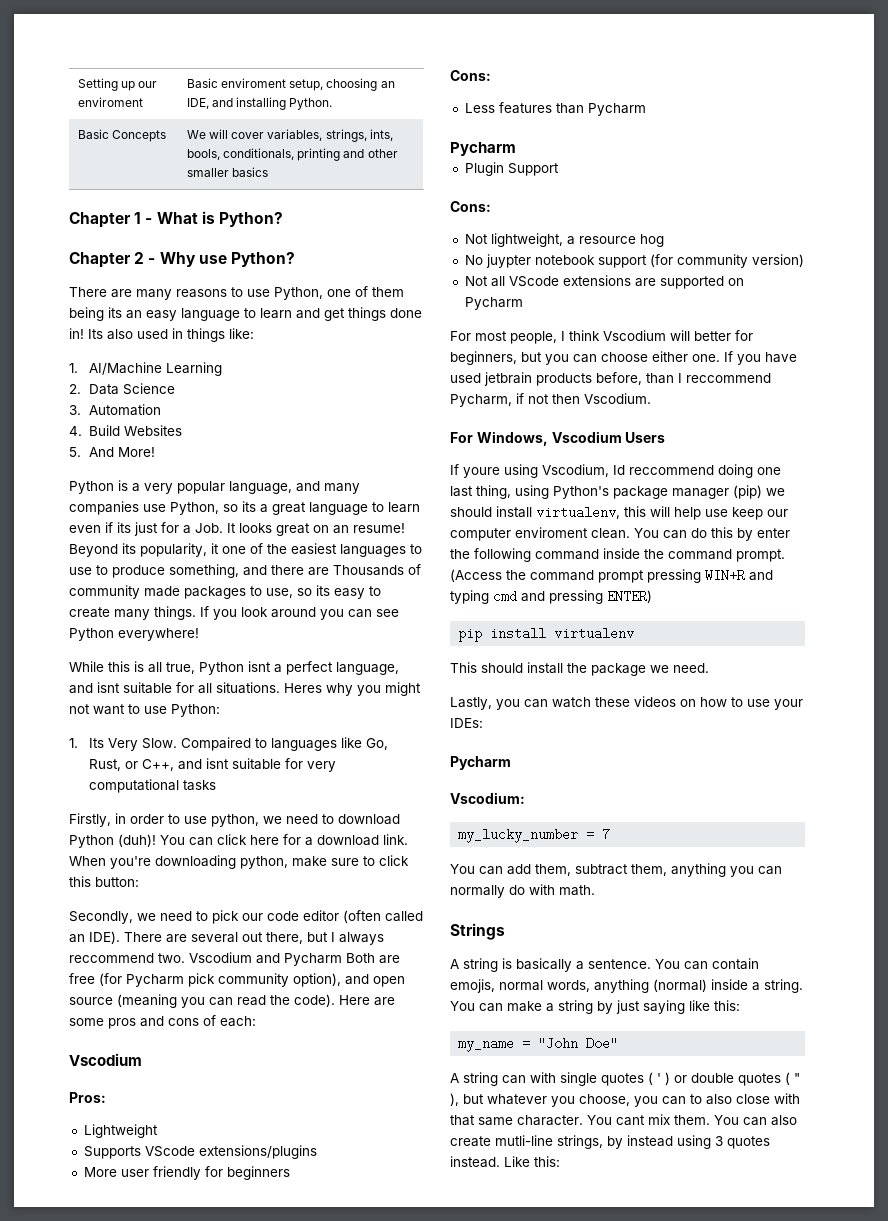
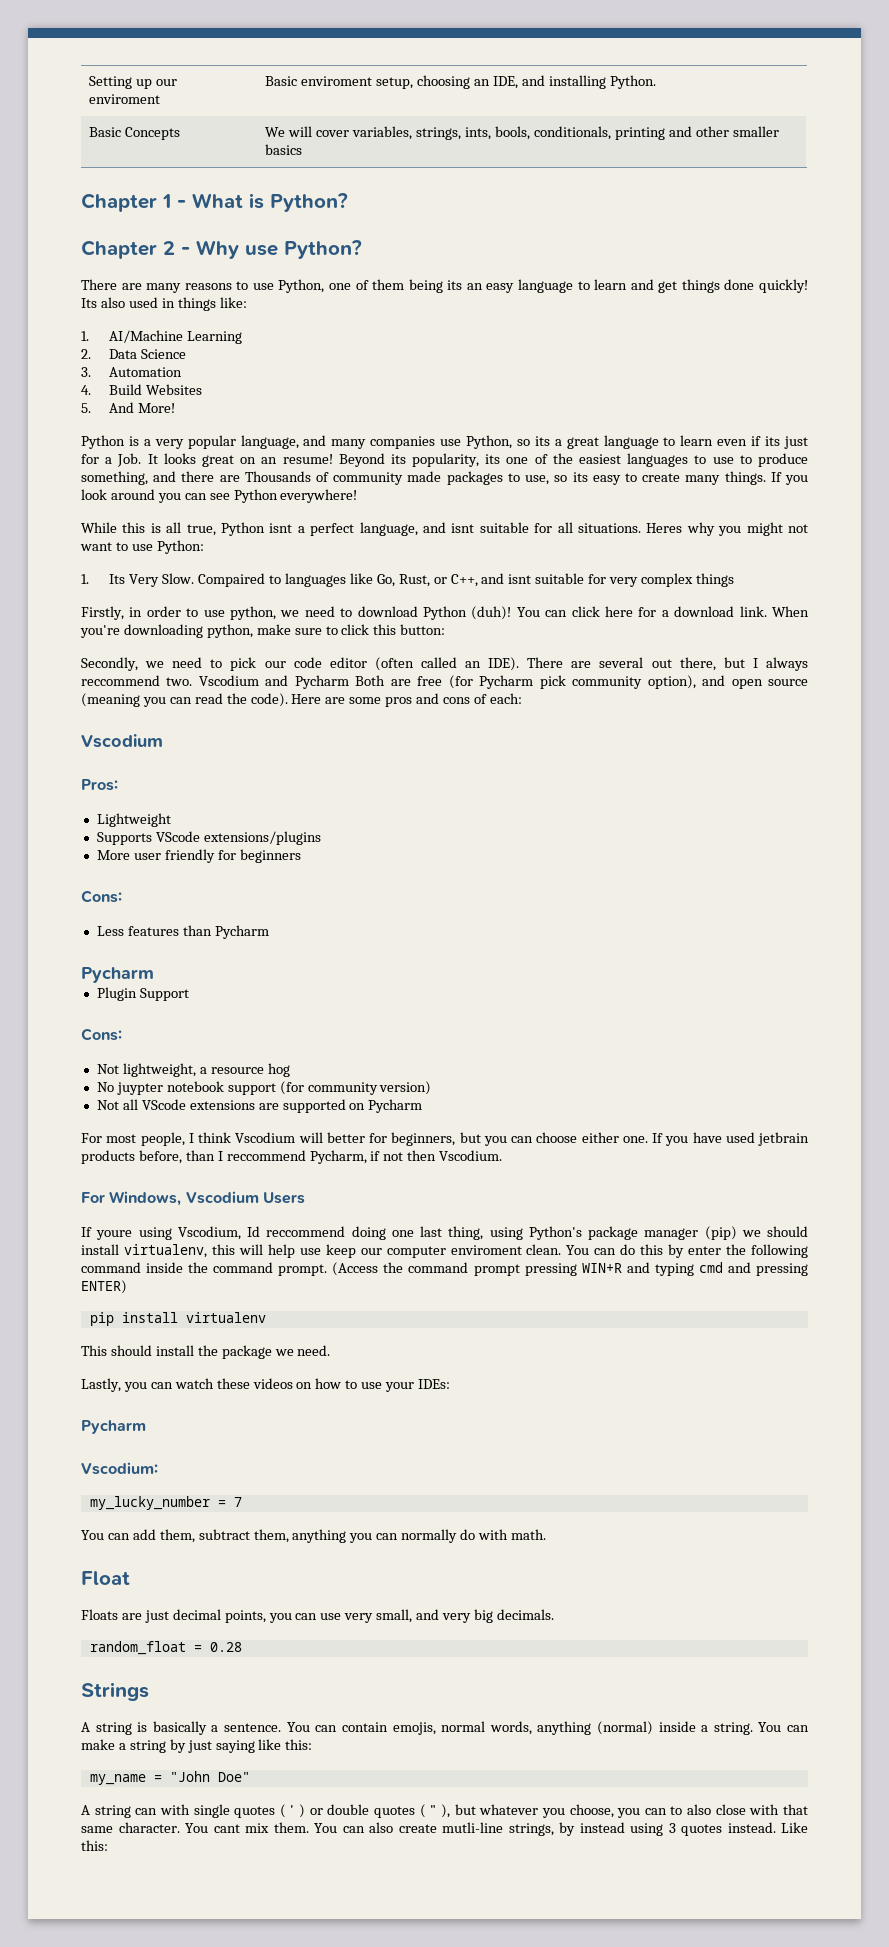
[69,328,84,339] in! -> [758,279,808,293] quickly!
[211,543,219,554] it -> [485,454,501,464] its
[89,779,217,793] computational tasks -> [640,573,734,587] complex things
(595, 890) none -> [81,1571,130,1585] [81,1609,554,1623] [89,1641,242,1655] // Float // Floats are just decimal points, you can use very small, and very big decimals. // random_float = 0.28

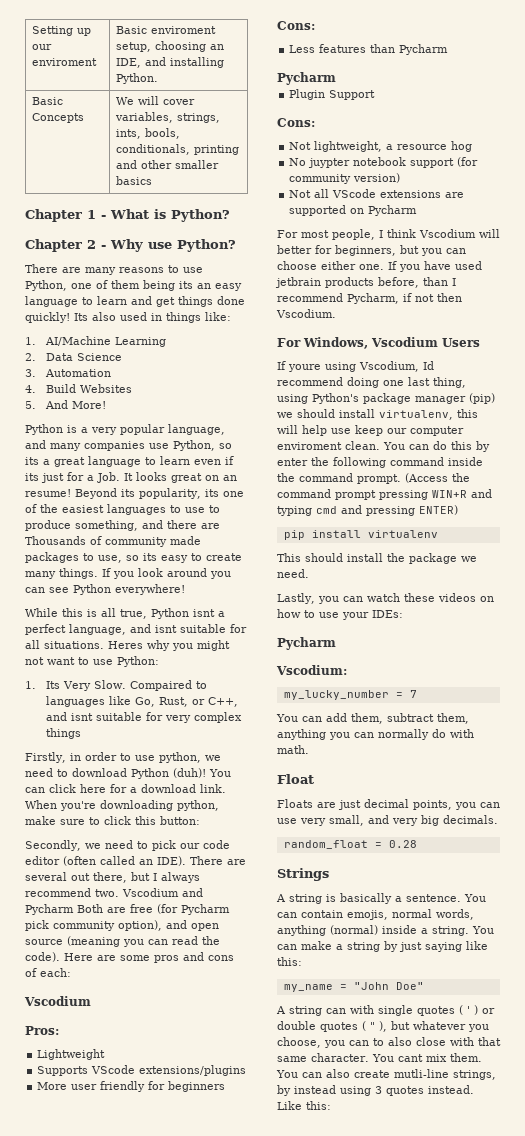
[81,675,160,686] reccommend -> [25,888,91,897] recommend
[226,1150,306,1161] reccommend -> [277,293,343,302] recommend
[266,1226,346,1237] reccommend -> [277,377,343,386] recommend

